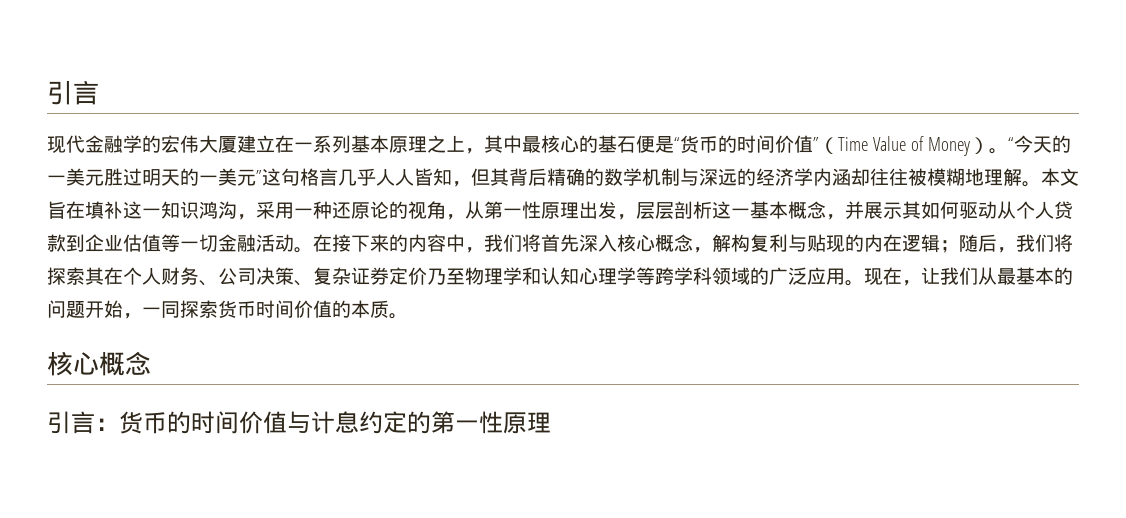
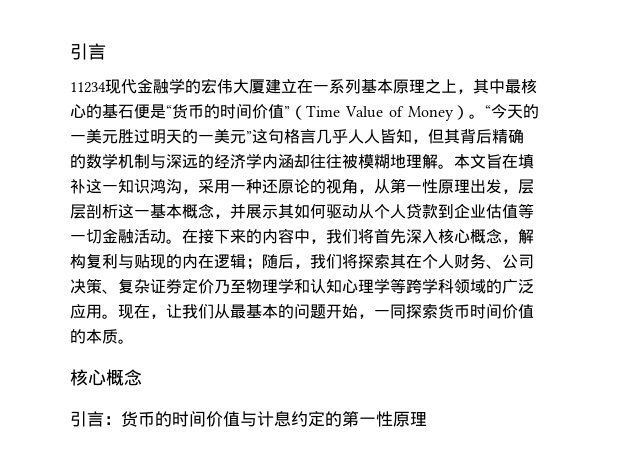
(99, 92) none -> [70,82,106,93] 11234

